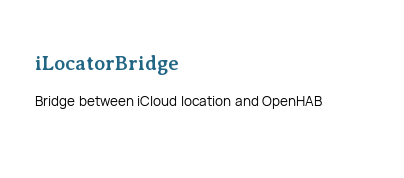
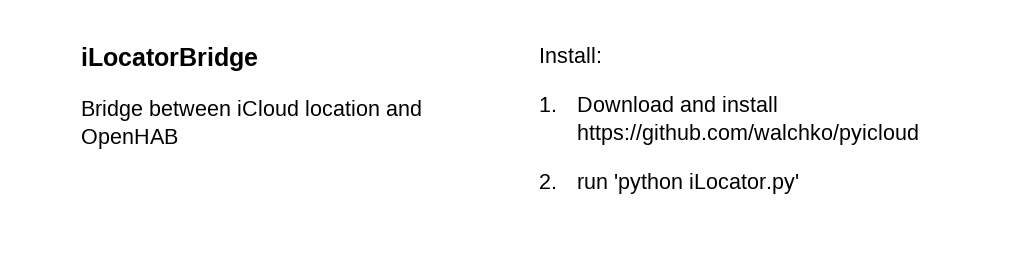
(323, 102) none -> [539,47,602,63] [539,96,779,112] [577,124,920,145] [539,173,800,194] // Install: // 1. Download and install https://github.com/walchko/pyicloud // 2. run 'python iLocator.py'

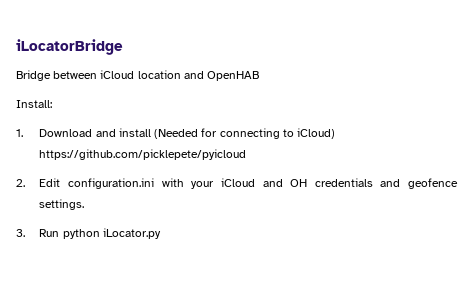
[577,124,920,145] [539,173,800,194] https://github.com/walchko/pyicloud // 2. run 'python iLocator.py' -> [154,128,336,139] [39,149,247,160] [16,178,459,189] [39,199,85,210] [16,228,161,239] (Needed for connecting to iCloud) https://github.com/picklepete/pyicloud // 2. Edit configuration.ini with your iCloud and OH credentials and geofence settings. // 3. Run python iLocator.py

